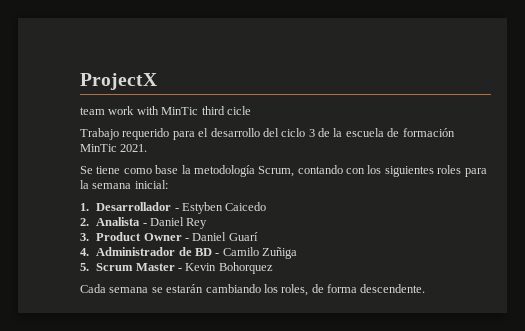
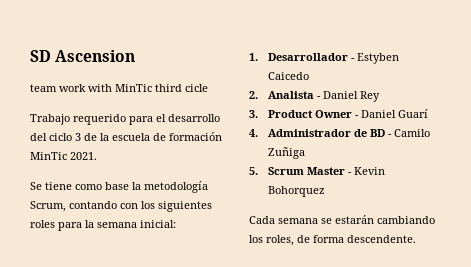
[80,73,157,90] ProjectX -> [30,50,136,62] SD Ascension

